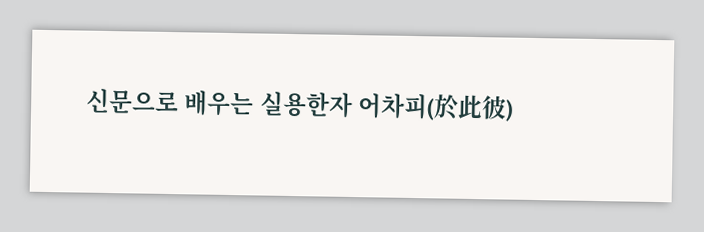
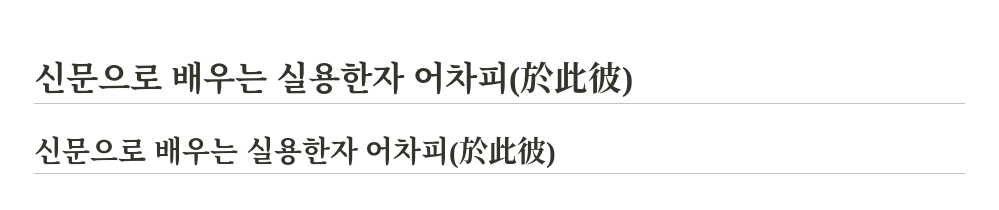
[86,88,515,122] 신문으로 배우는 실용한자 어차피(於此彼) -> [34,61,634,98] [34,136,557,169] 신문으로 배우는 실용한자 어차피(於此彼) // 신문으로 배우는 실용한자 어차피(於此彼)

